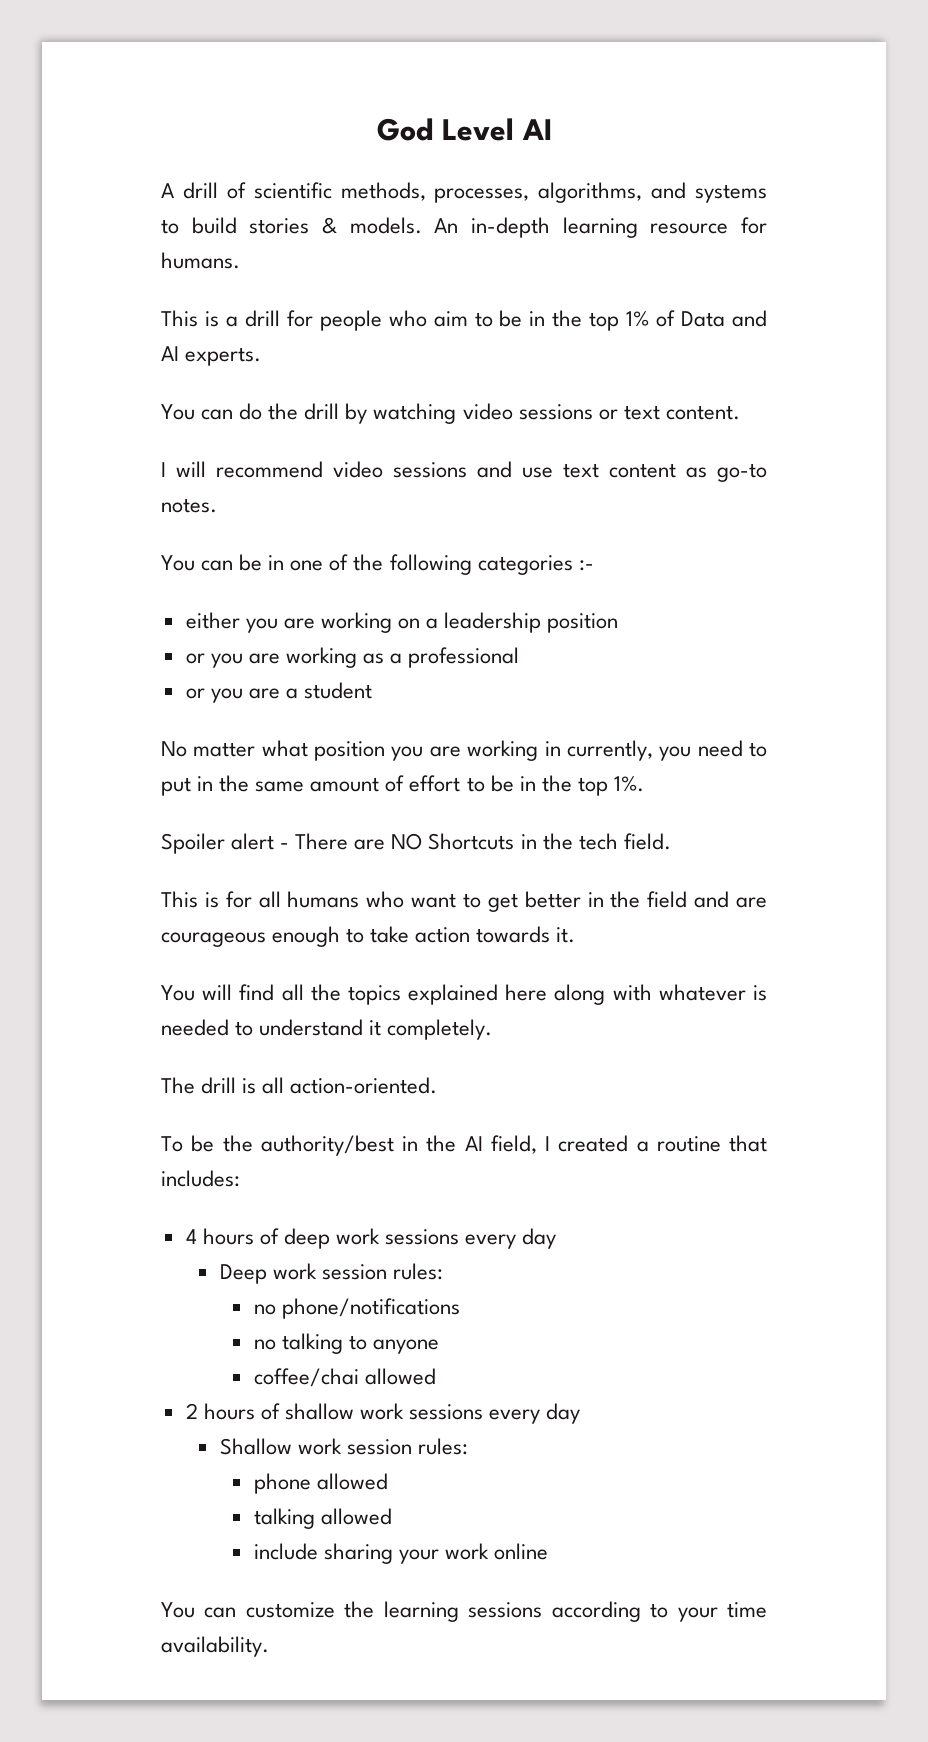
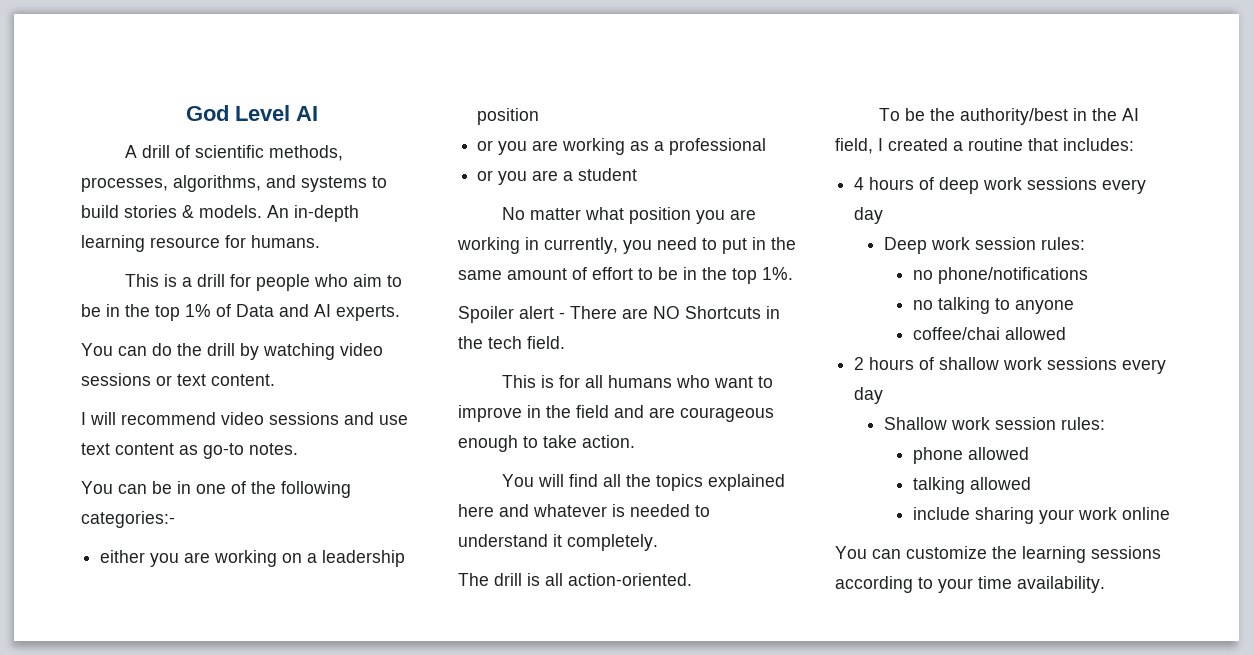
[477,555,594,575] categories :- -> [81,511,175,528] categories:-
[487,891,581,912] get better -> [458,405,522,422] improve
[415,926,576,943] action towards it. -> [582,435,635,448] action.
[554,984,652,1005] along with -> [499,504,529,517] and

